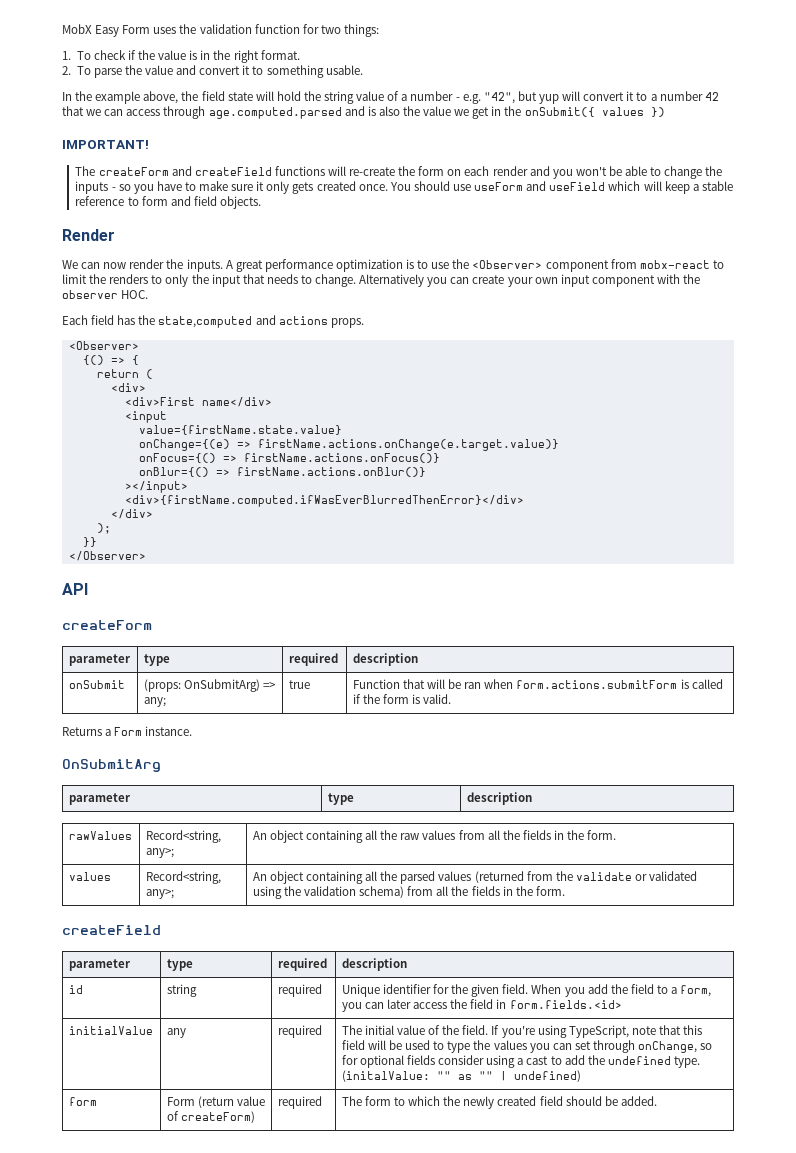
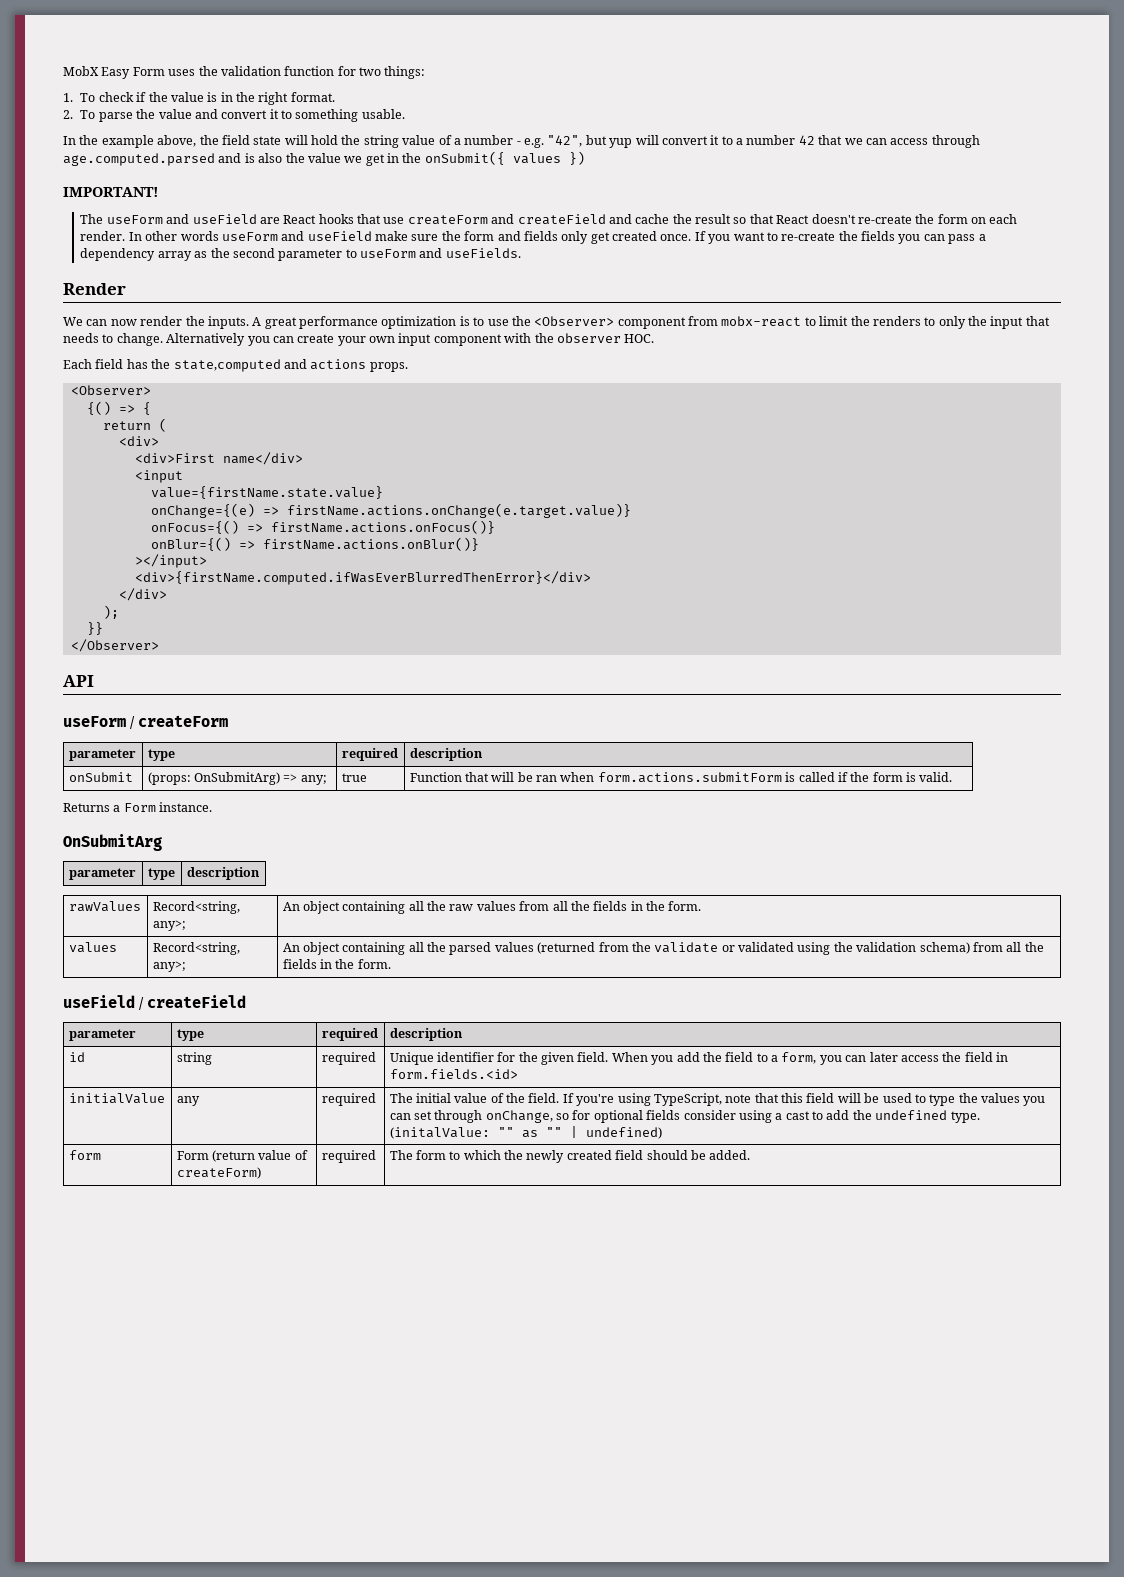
[98,166,346,176] createForm and createField functions will -> [106,214,856,225] useForm and useField are React hooks that use createForm and createField and cache the result so that React doesn't
[492,166,723,179] [75,181,733,194] [75,196,261,209] render and you won't be able to change the inputs - so you have to make sure it only gets created once. You should use useForm and useField which will keep a stable reference to form and field objects. -> [80,231,986,244] [80,248,521,261] render. In other words useForm and useField make sure the form and fields only get created once. If you want to re-create the fields you can pass a dependency array as the second parameter to useForm and useFields.
(88, 589) none -> [63,716,135,729] useForm /
(565, 891) none -> [63,995,144,1010] useField /

